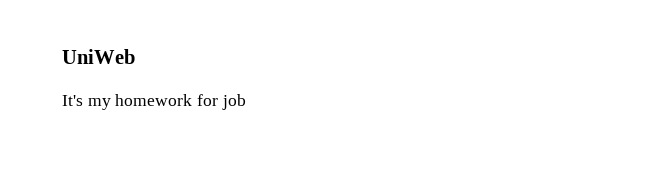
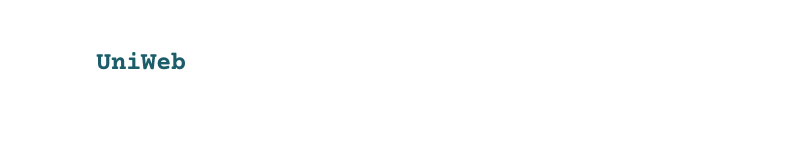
[62,94,246,110] // It's my homework for job -> (186, 61) none

